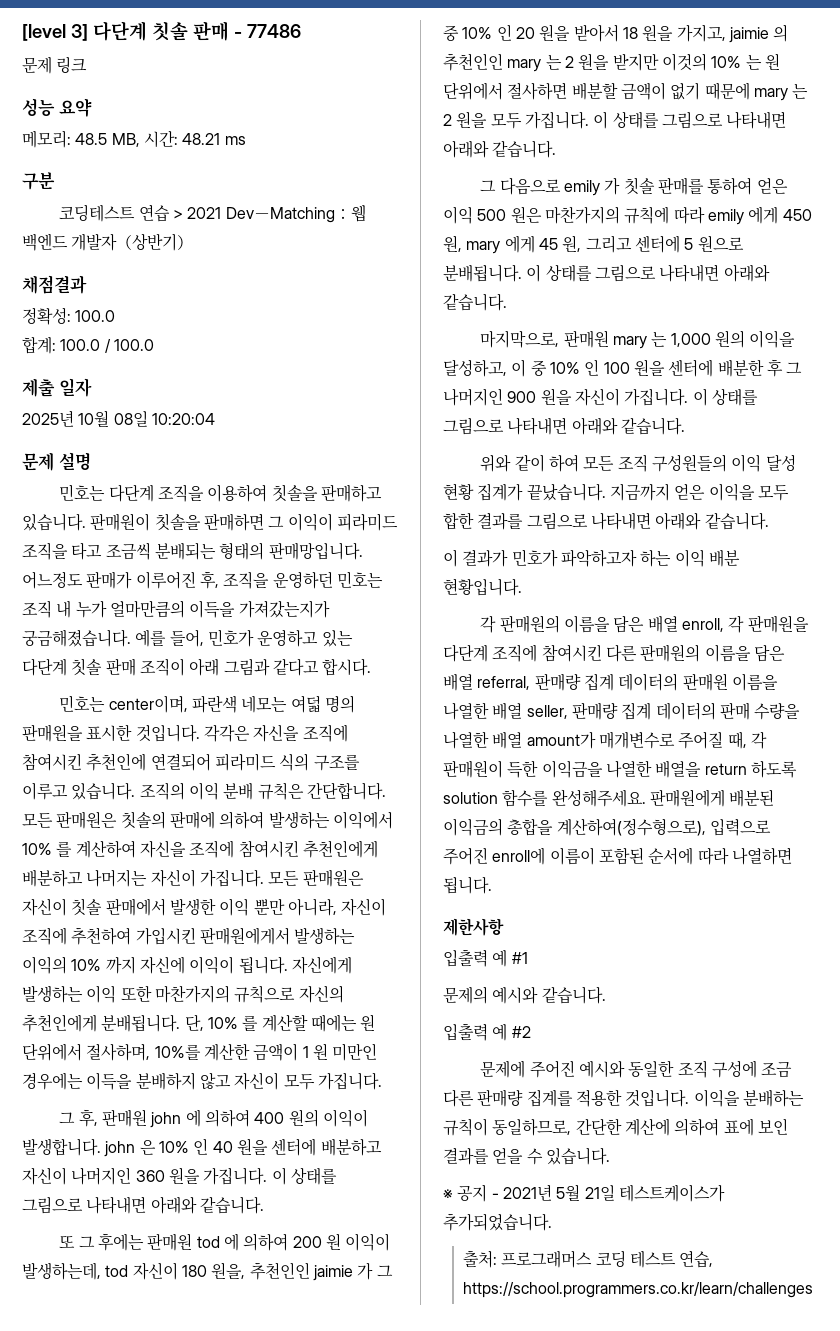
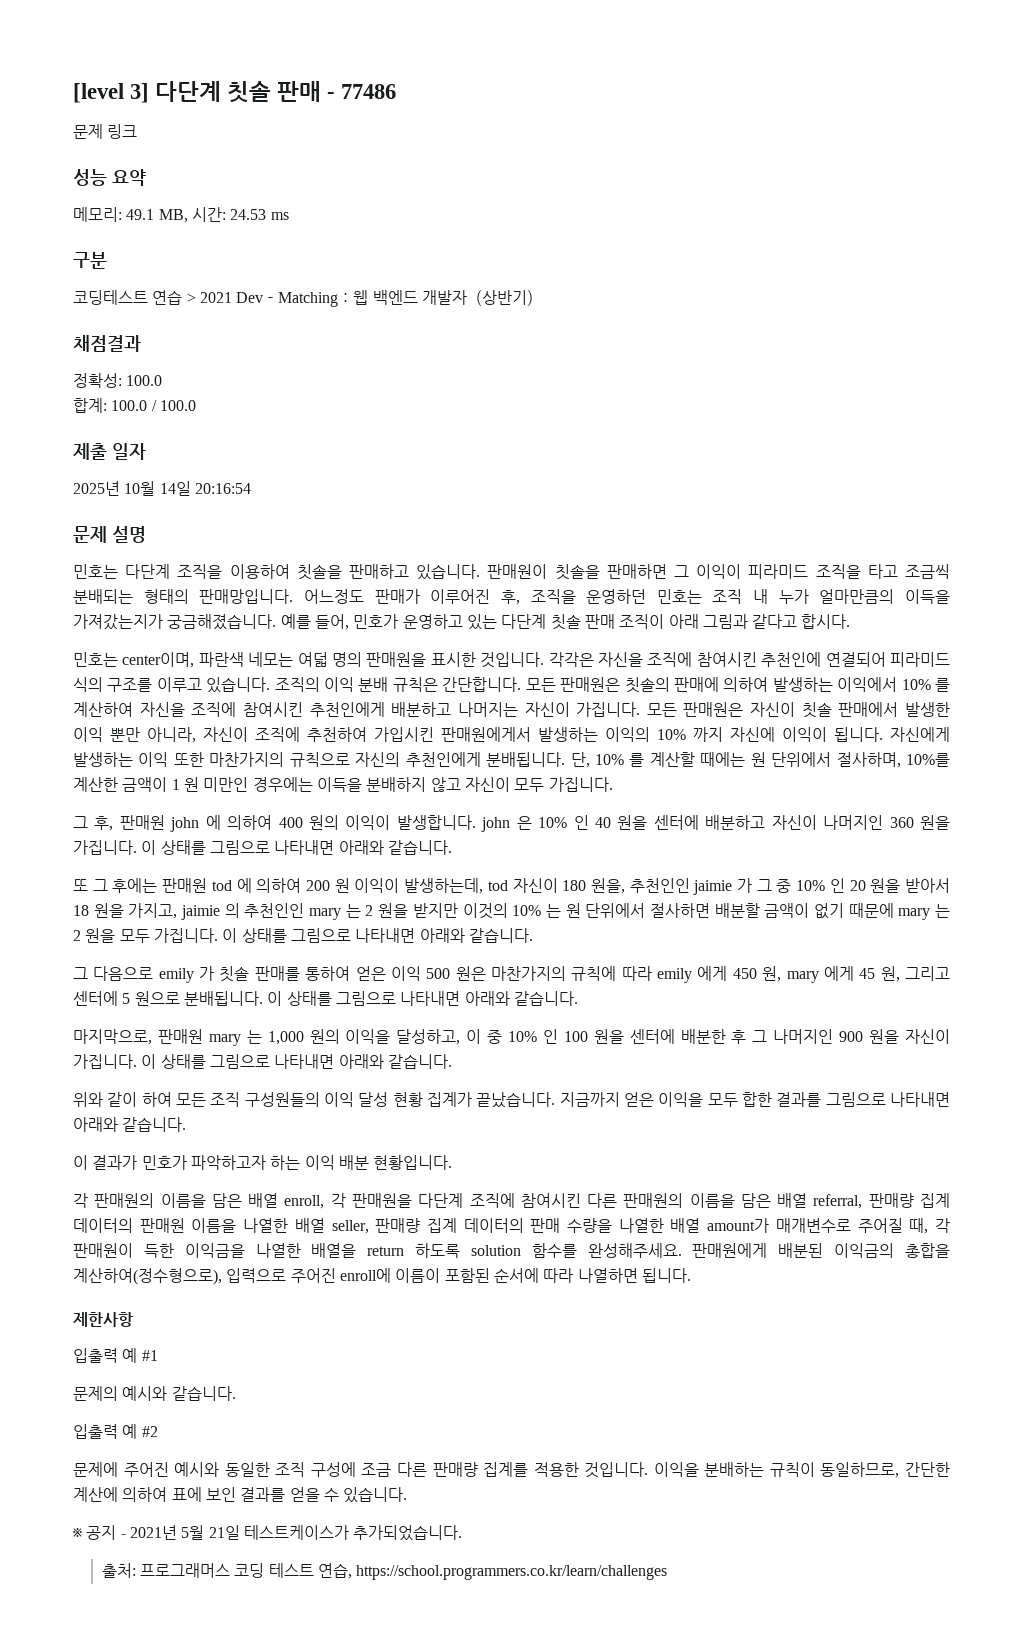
[75,133,108,145] 48.5 -> [126,209,155,220] 49.1
[182,133,221,145] 48.21 -> [230,209,267,220] 24.53
[113,411,215,427] 08일 10:20:04 -> [159,481,251,496] 14일 20:16:54

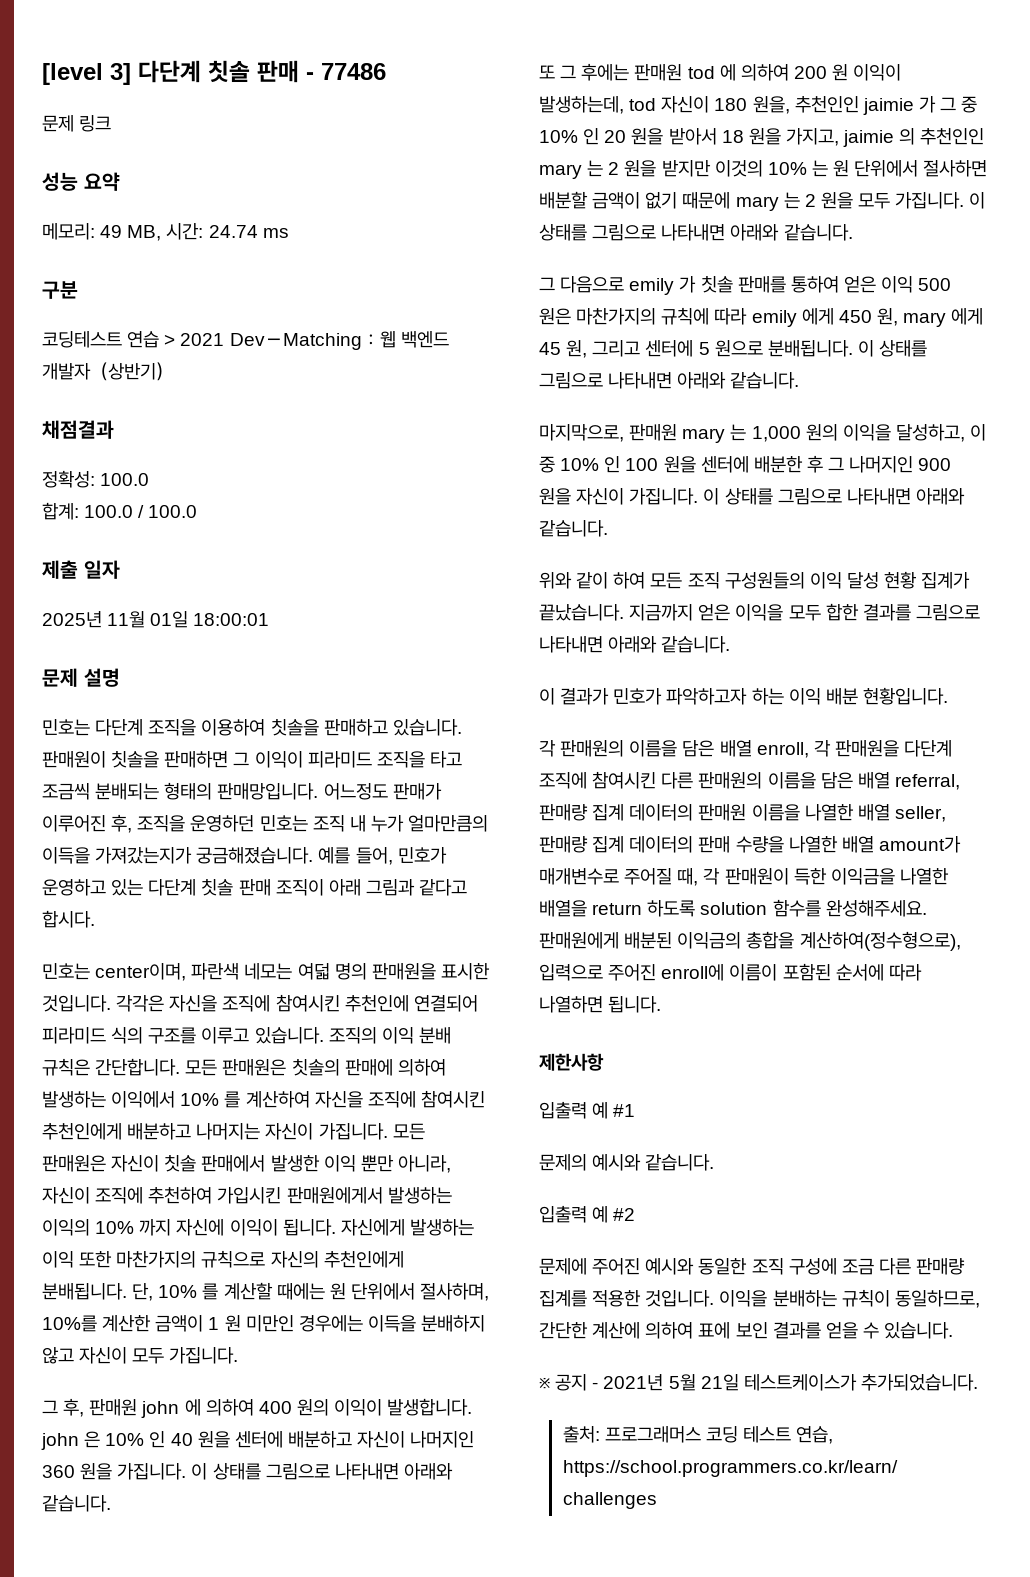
[126,209,155,220] 49.1 -> [100,225,123,238] 49
[230,209,267,220] 24.53 -> [208,225,258,238] 24.74
[124,481,251,496] 10월 14일 20:16:54 -> [107,611,270,628] 11월 01일 18:00:01

